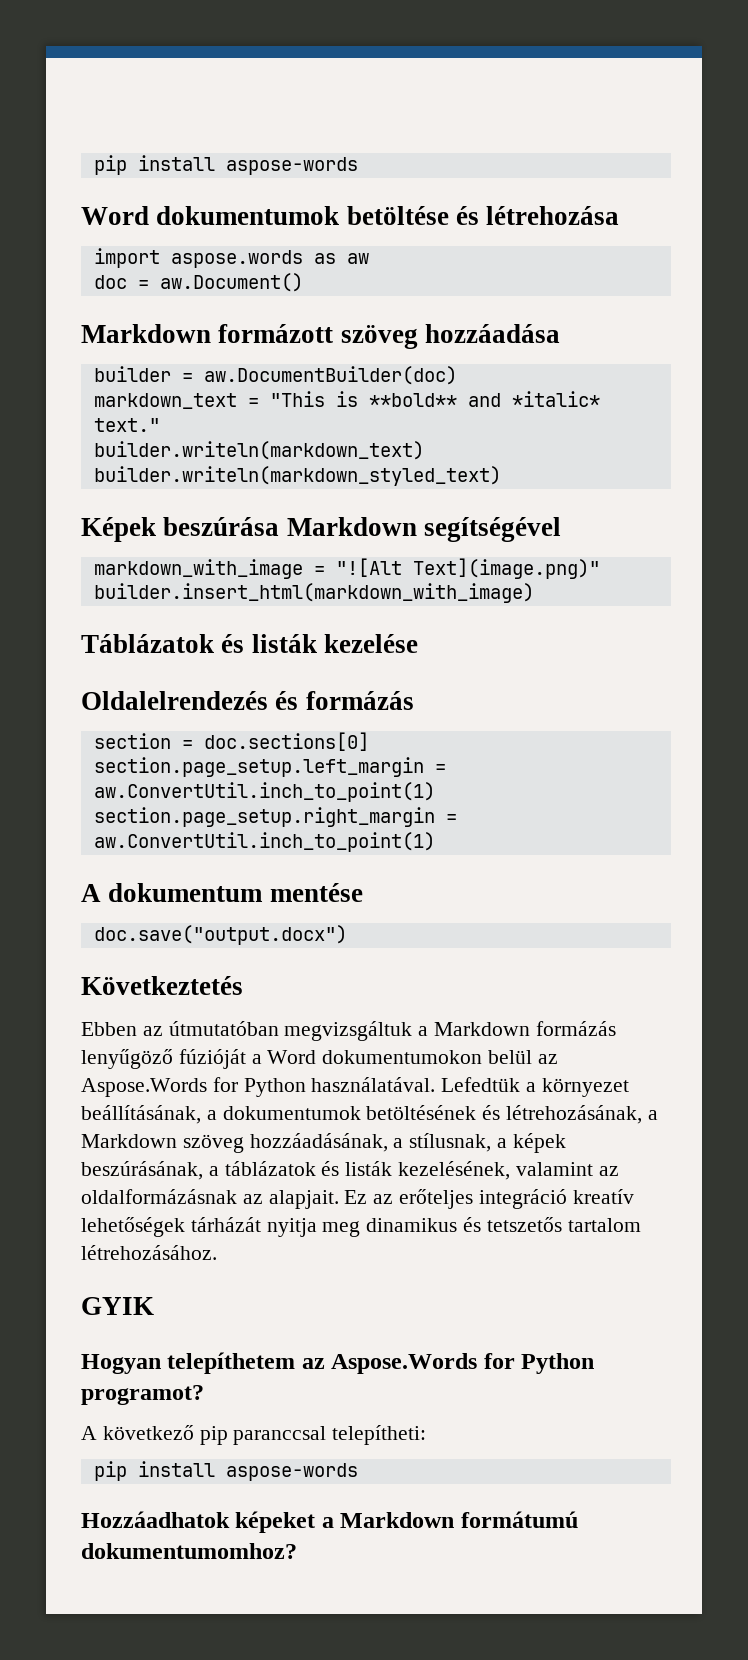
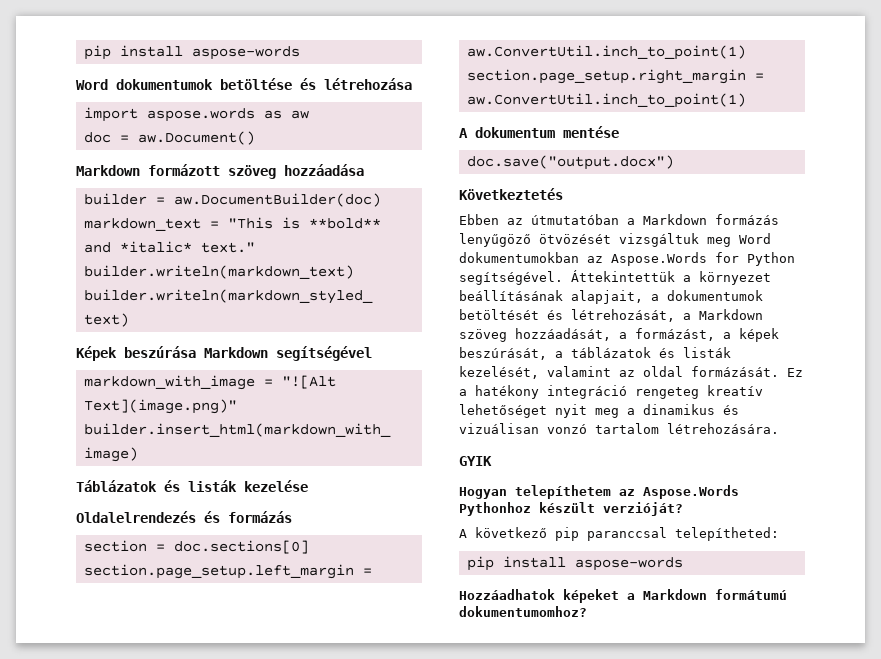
[284,1021,413,1041] megvizsgáltuk -> (619, 219) none
[178,1049,558,1069] [81,1077,629,1097] [81,1105,658,1124] [81,1133,492,1153] fúzióját a Word dokumentumokon belül az Aspose.Words for Python használatával. Lefedtük a környezet beállításának, a dokumentumok betöltésének és létrehozásának, a Markdown szöveg hozzáadásának, a stílusnak, -> [539,233,771,247] [459,252,795,266] [459,270,771,285] [459,290,763,304] [459,309,763,322] [459,328,715,342] ötvözését vizsgáltuk meg Word dokumentumokban az Aspose.Words for Python segítségével. Áttekintettük a környezet beállításának alapjait, a dokumentumok betöltését és létrehozását, a Markdown szöveg hozzáadását, a formázást,
[81,1161,203,1180] beszúrásának, -> [459,347,547,360] beszúrását,
[398,1161,511,1180] kezelésének, -> [459,366,539,379] kezelését,
[81,1189,634,1209] [81,1217,641,1237] [81,1245,217,1260] oldalformázásnak az alapjait. Ez az erőteljes integráció kreatív lehetőségek tárházát nyitja meg dinamikus és tetszetős tartalom létrehozásához. -> [643,366,803,377] [459,385,763,399] [459,404,739,418] [459,423,779,434] oldal formázását. Ez a hatékony integráció rengeteg kreatív lehetőséget nyit meg a dinamikus és vizuálisan vonzó tartalom létrehozására.
[483,1353,595,1374] [81,1385,204,1405] for Python programot? -> [459,502,683,516] Pythonhoz készült verzióját?
[332,1425,427,1445] telepítheti: -> [675,527,779,541] telepítheted:

